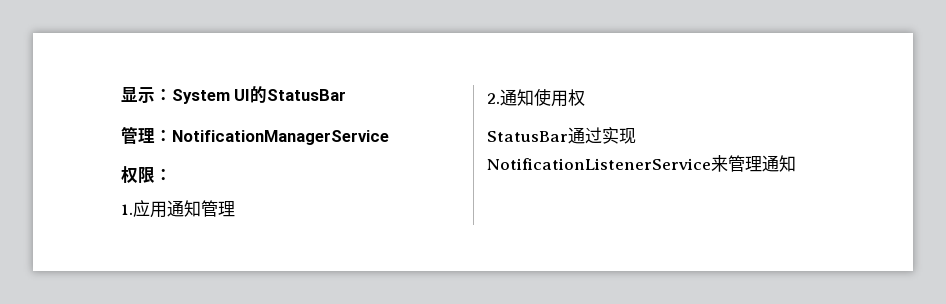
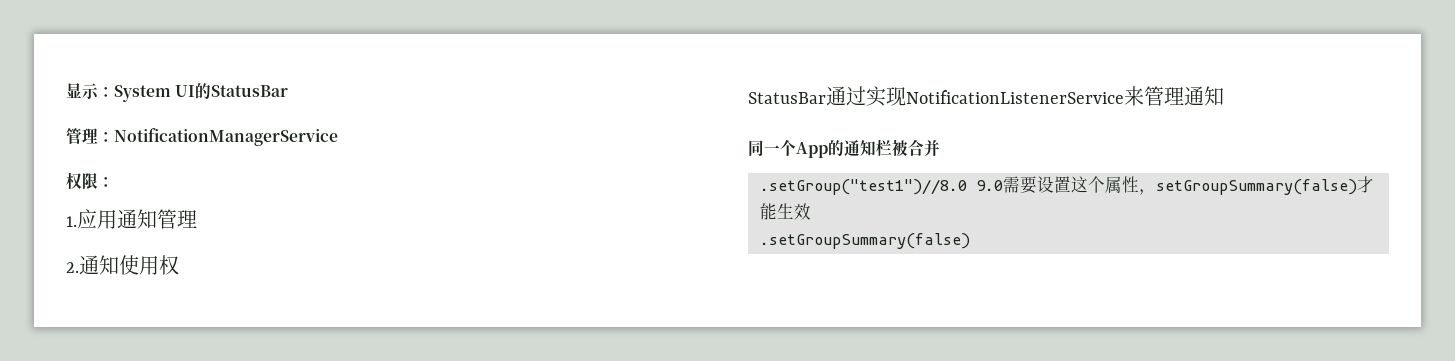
(796, 163) none -> [748,139,940,158] [760,176,1374,195] [760,203,811,220] [760,233,970,249] // 同一个App的通知栏被合并 // .setGroup("test1")//8.0 9.0需要设置这个属性，setGroupSummary(false)才能生效 // .setGroupSummary(false)

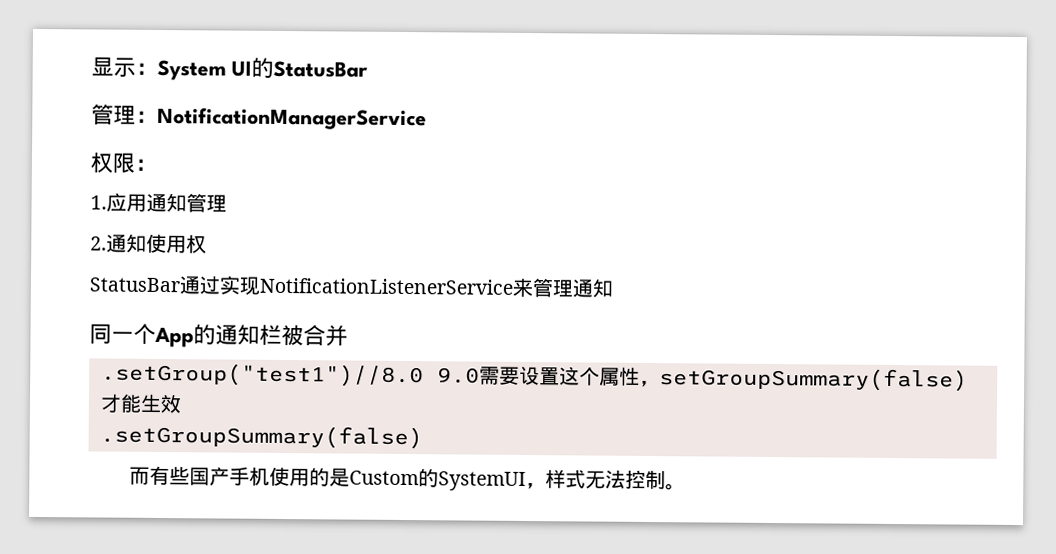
(970, 241) none -> [129,465,687,491] // 而有些国产手机使用的是Custom的SystemUI，样式无法控制。

